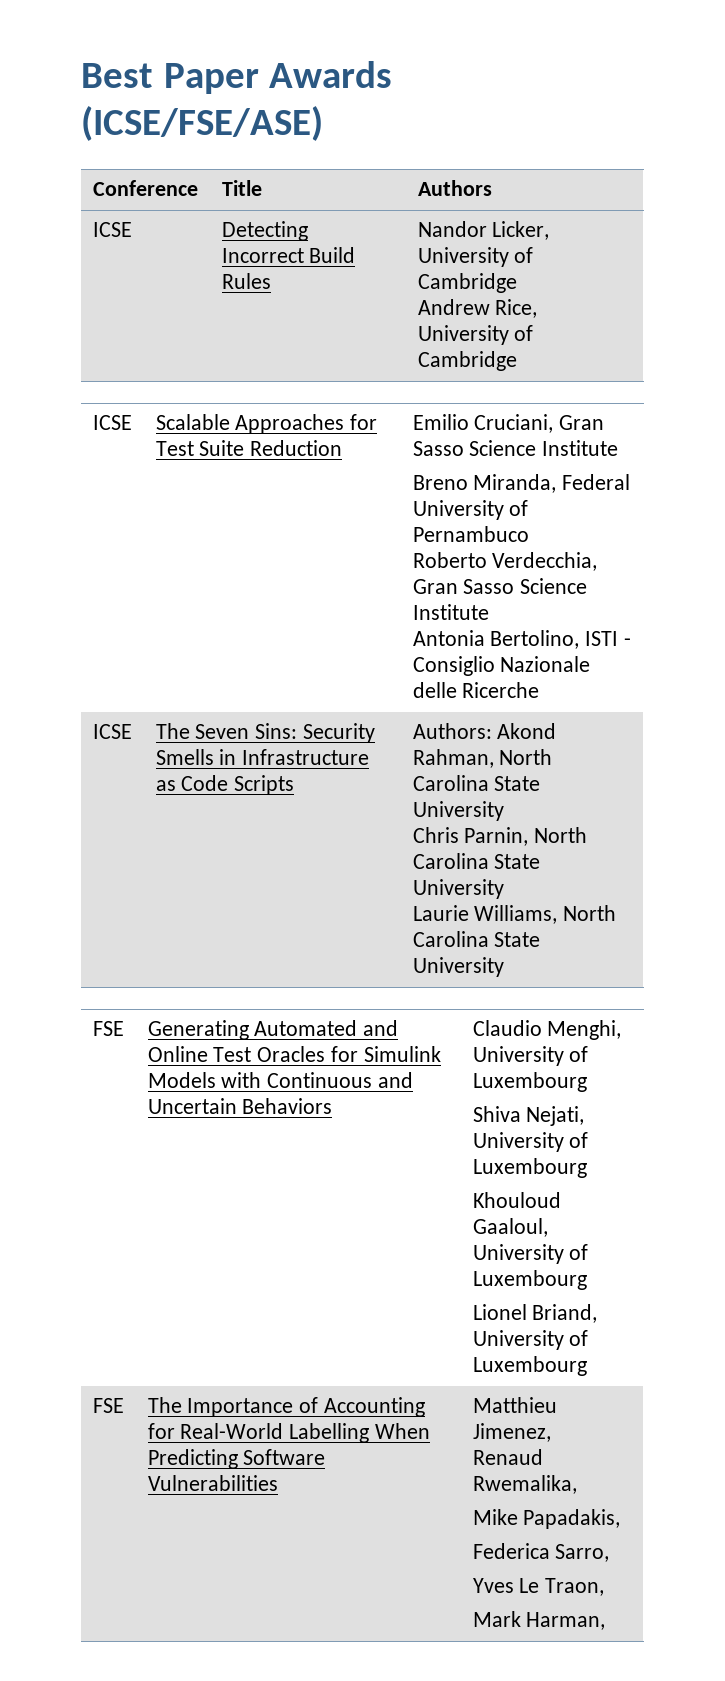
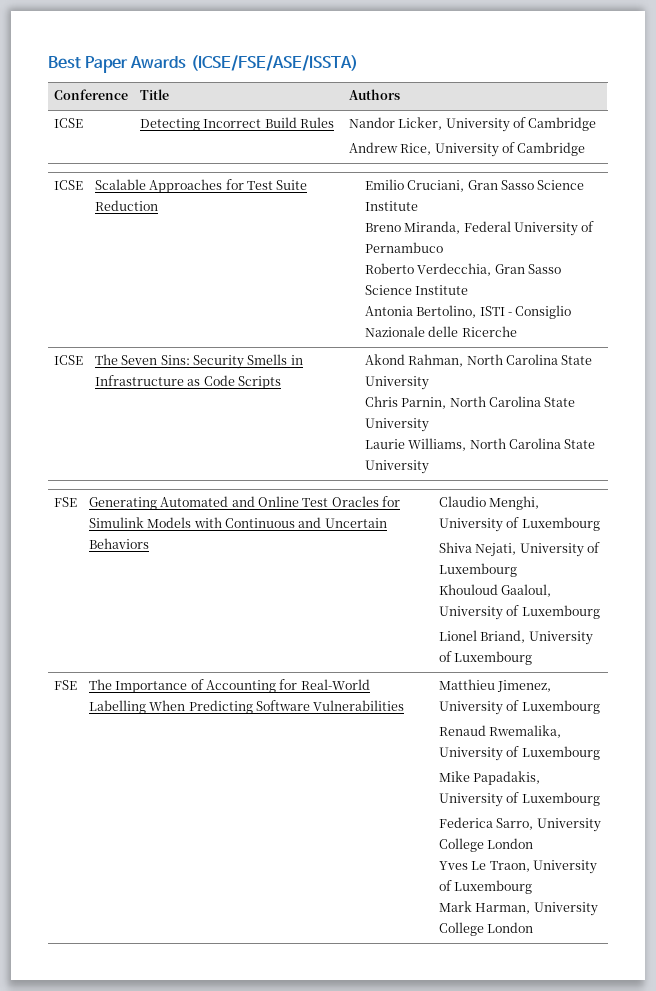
[81,106,323,141] (ICSE/FSE/ASE) -> [190,55,358,71] (ICSE/FSE/ASE/ISSTA)
[412,723,492,739] Authors: -> (281, 382) none
(551, 1432) none -> [438,700,600,715] University of Luxembourg
(577, 1484) none -> [438,746,600,761] University of Luxembourg
(621, 1519) none -> [438,792,600,807] University of Luxembourg
(610, 1553) none -> [536,818,601,832] [438,838,534,852] University College London
(605, 1587) none -> [532,860,597,874] [438,880,533,894] University of Luxembourg
(606, 1621) none -> [533,902,598,916] [438,922,534,936] University College London

